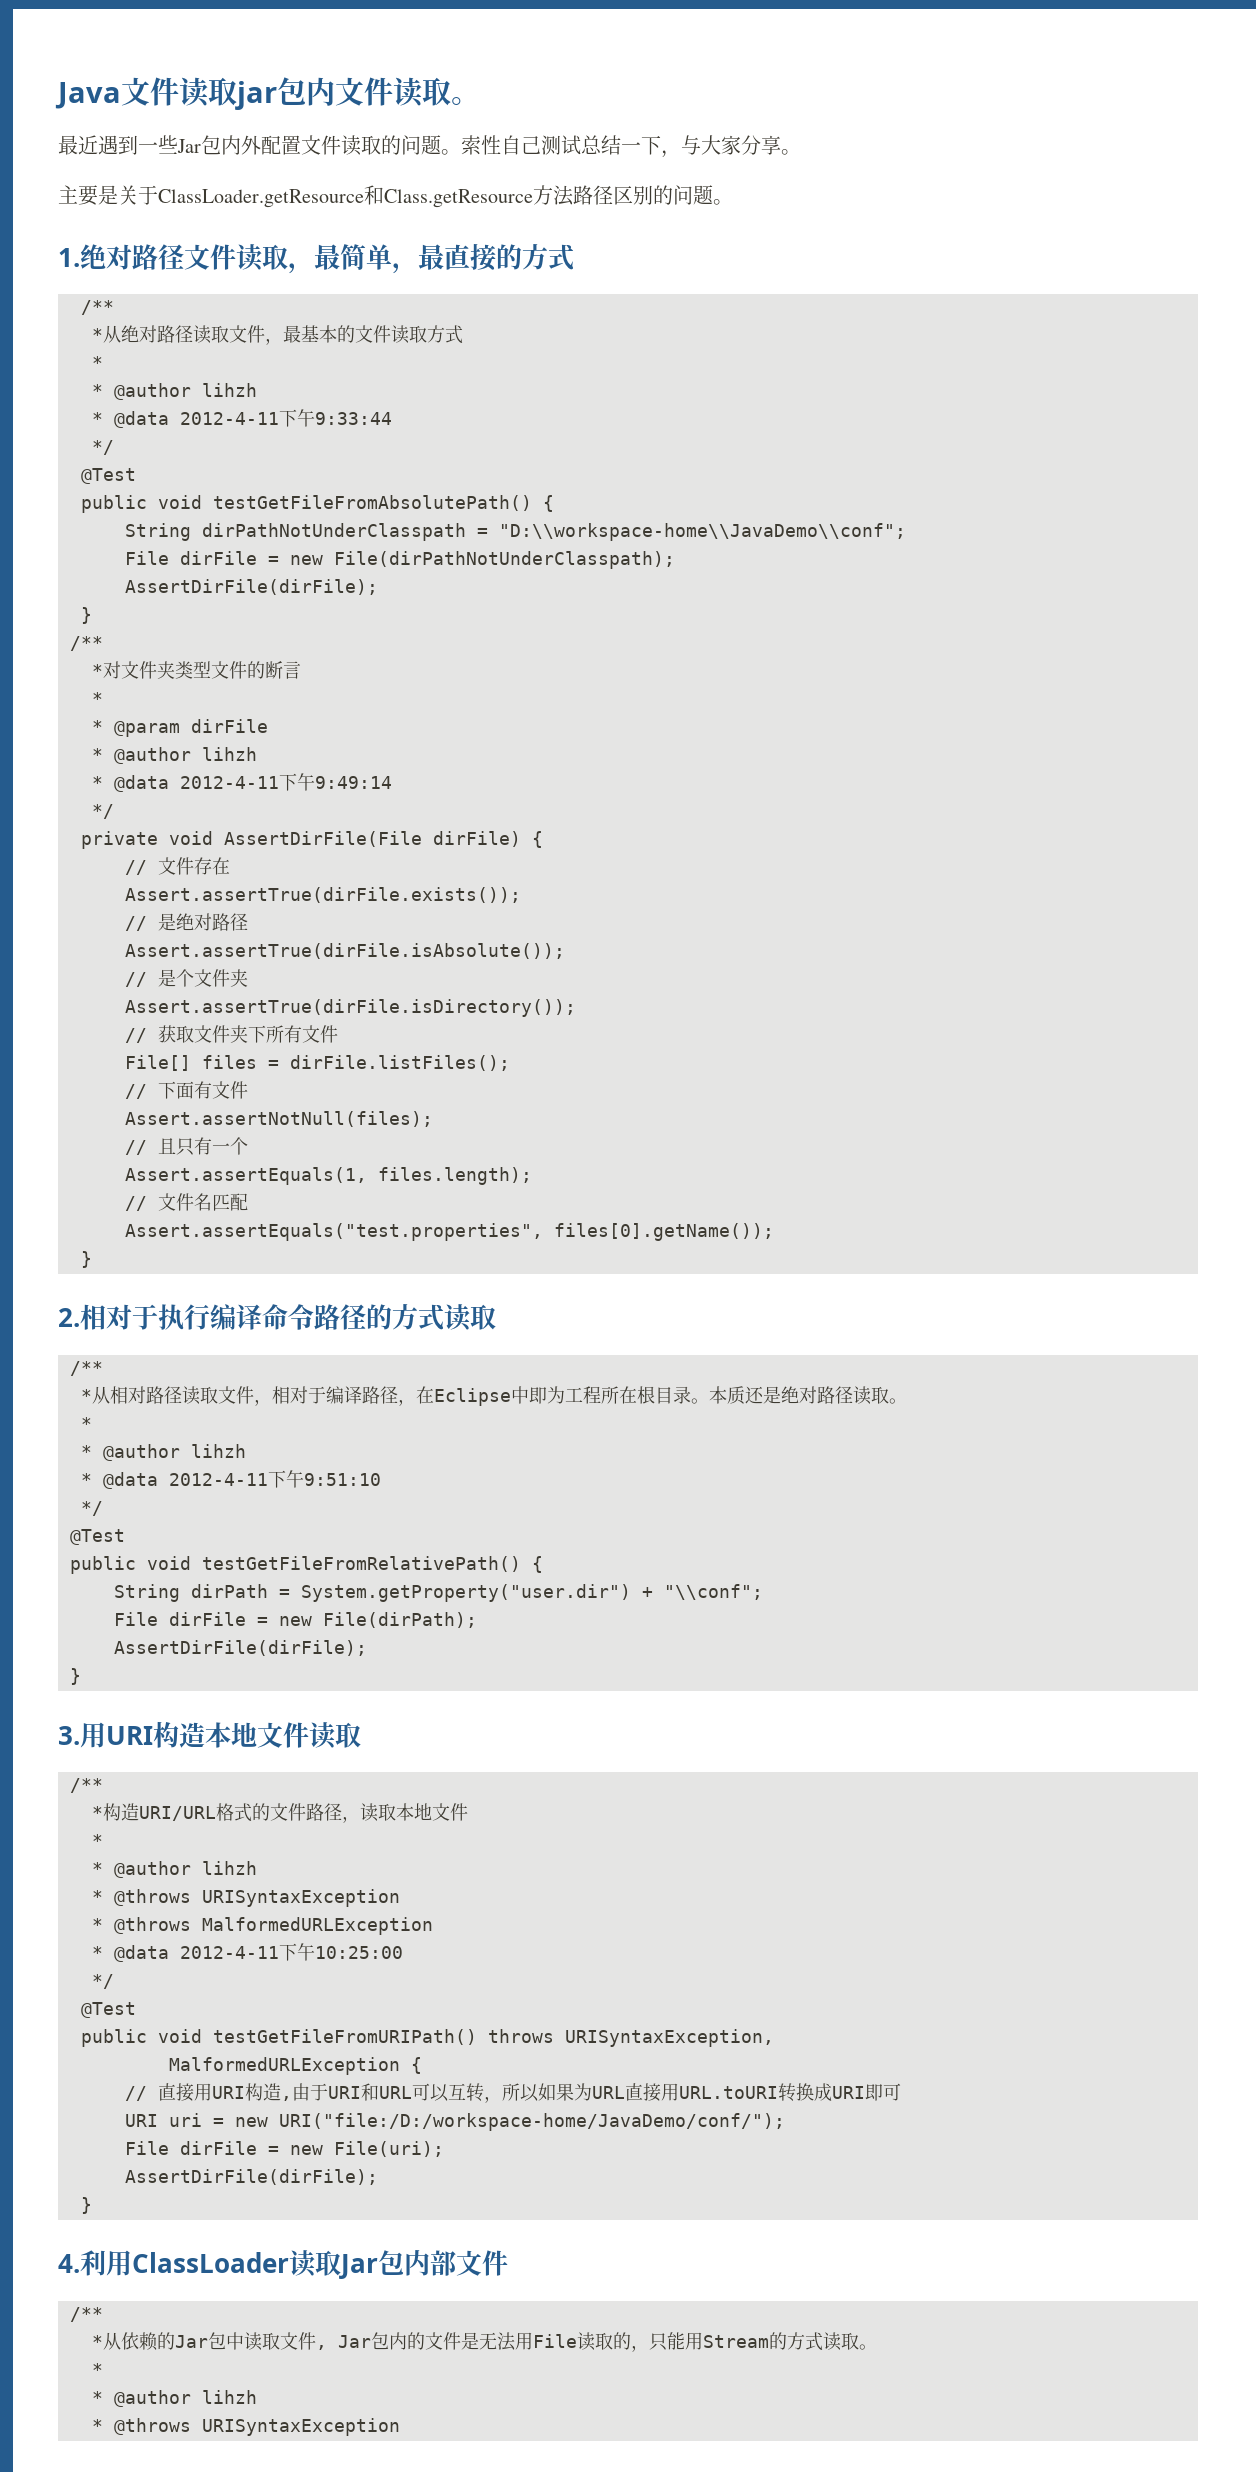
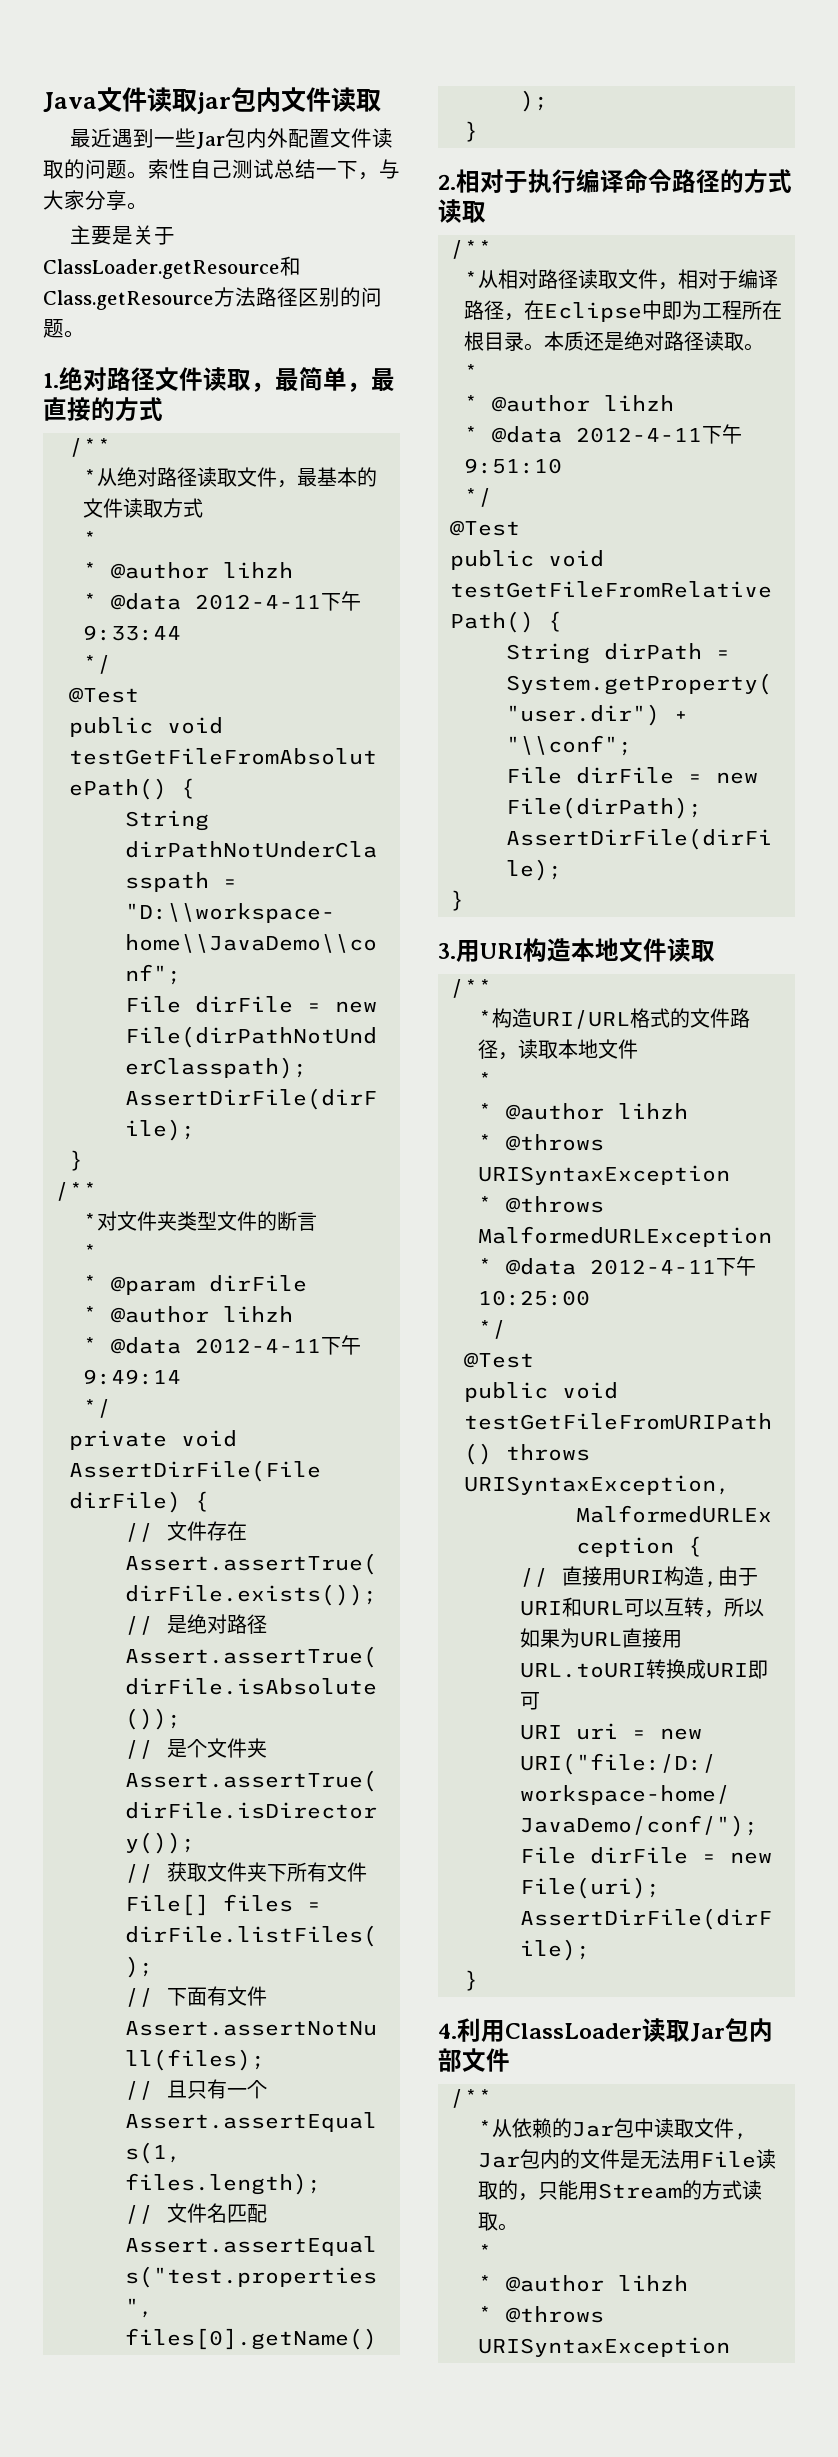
[451,96,480,106] 。 -> (381, 100) none

